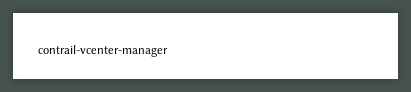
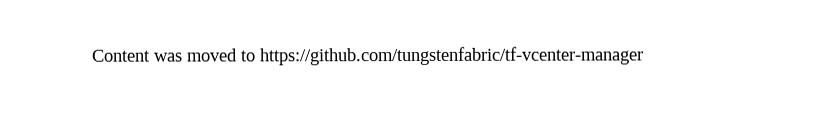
[38,45,168,57] contrail-vcenter-manager -> [91,46,644,66] Content was moved to https://github.com/tungstenfabric/tf-vcenter-manager

